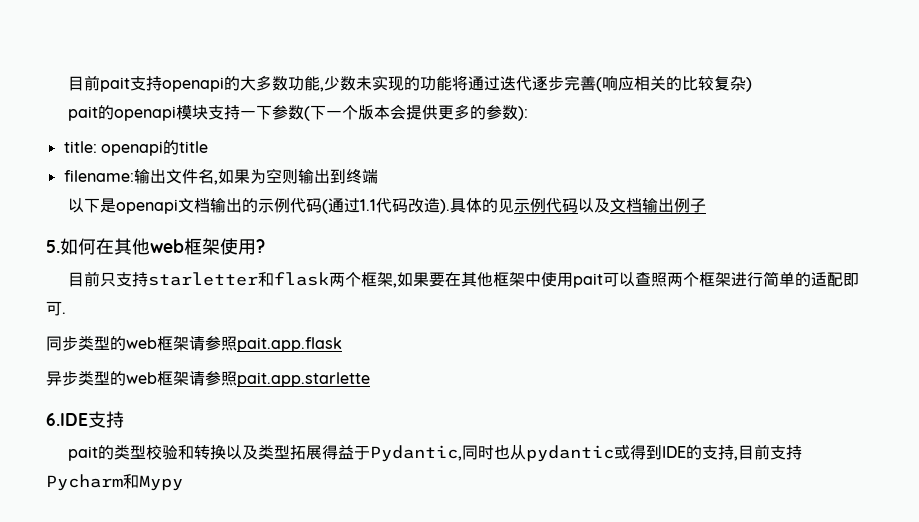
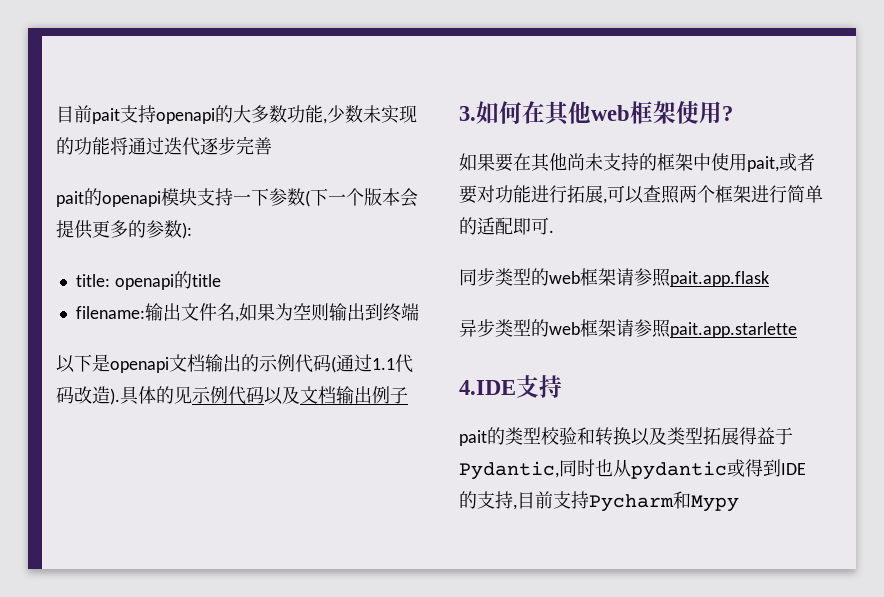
[595,75,752,92] (响应相关的比较复杂) -> (272, 146) none
[46,240,60,253] 5. -> [459,106,476,121] 3.
[67,271,603,288] 目前只支持starletter和flask两个框架,如果要在其他框架中使用pait -> [459,153,815,172] [459,185,607,204] 如果要在其他尚未支持的框架中使用pait,或者要对功能进行拓展,
[46,413,88,426] 6.IDE -> [459,380,516,395] 4.IDE

